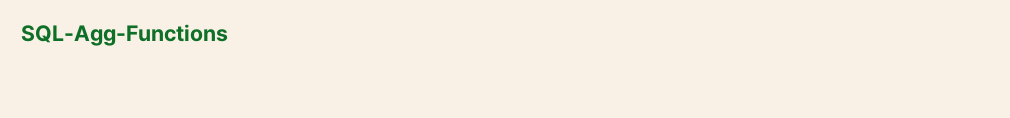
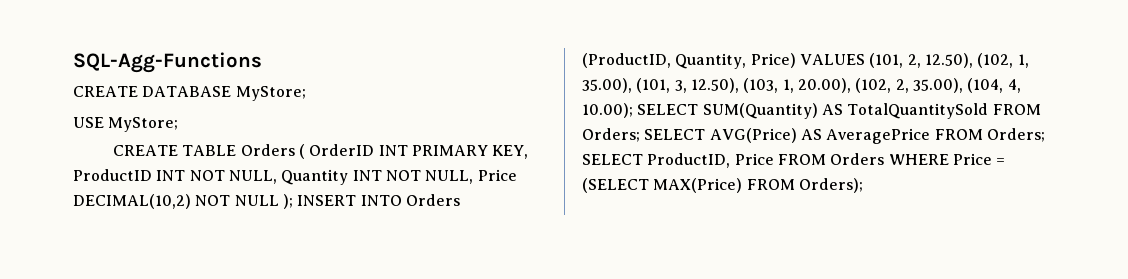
(228, 35) none -> [73,86,306,101] [73,117,179,132] [113,144,529,159] [73,169,517,185] [73,194,460,209] [582,53,1029,69] [582,78,1021,93] [582,103,1041,119] [582,128,1045,144] [582,153,1006,168] [582,178,863,193] // CREATE DATABASE MyStore; // USE MyStore; // CREATE TABLE Orders ( OrderID INT PRIMARY KEY, ProductID INT NOT NULL, Quantity INT NOT NULL, Price DECIMAL(10,2) NOT NULL ); INSERT INTO Orders (ProductID, Quantity, Price) VALUES (101, 2, 12.50), (102, 1, 35.00), (101, 3, 12.50), (103, 1, 20.00), (102, 2, 35.00), (104, 4, 10.00); SELECT SUM(Quantity) AS TotalQuantitySold FROM Orders; SELECT AVG(Price) AS AveragePrice FROM Orders; SELECT ProductID, Price FROM Orders WHERE Price = (SELECT MAX(Price) FROM Orders);

